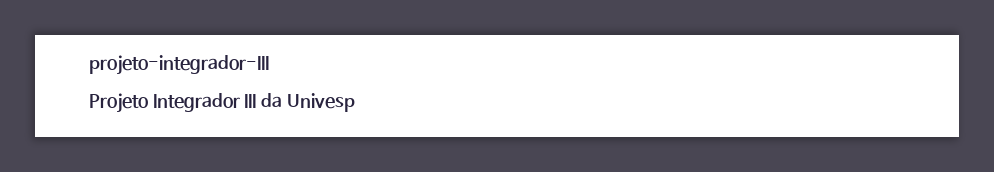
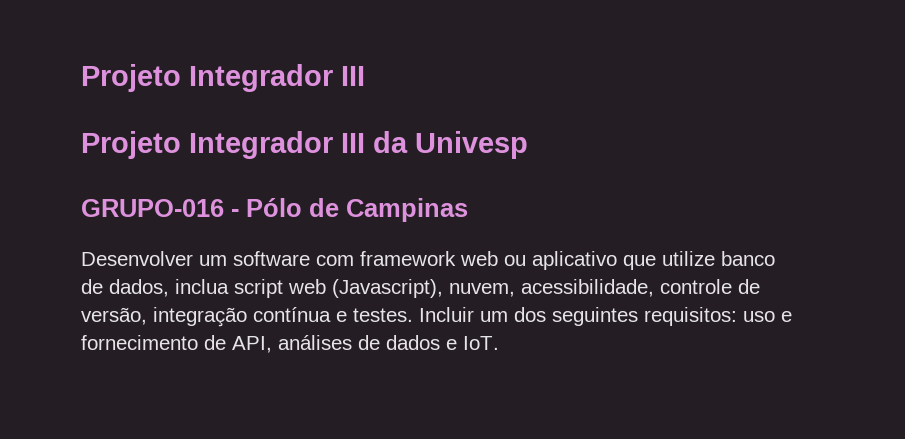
[89,55,269,75] projeto-integrador-III -> [81,64,365,92] Projeto Integrador III
(355, 102) none -> [81,198,468,222] [81,251,775,270] [81,279,760,298] [81,307,792,327] [81,335,499,353] // GRUPO-016 - Pólo de Campinas // Desenvolver um software com framework web ou aplicativo que utilize banco de dados, inclua script web (Javascript), nuvem, acessibilidade, controle de versão, integração contínua e testes. Incluir um dos seguintes requisitos: uso e fornecimento de API, análises de dados e IoT.

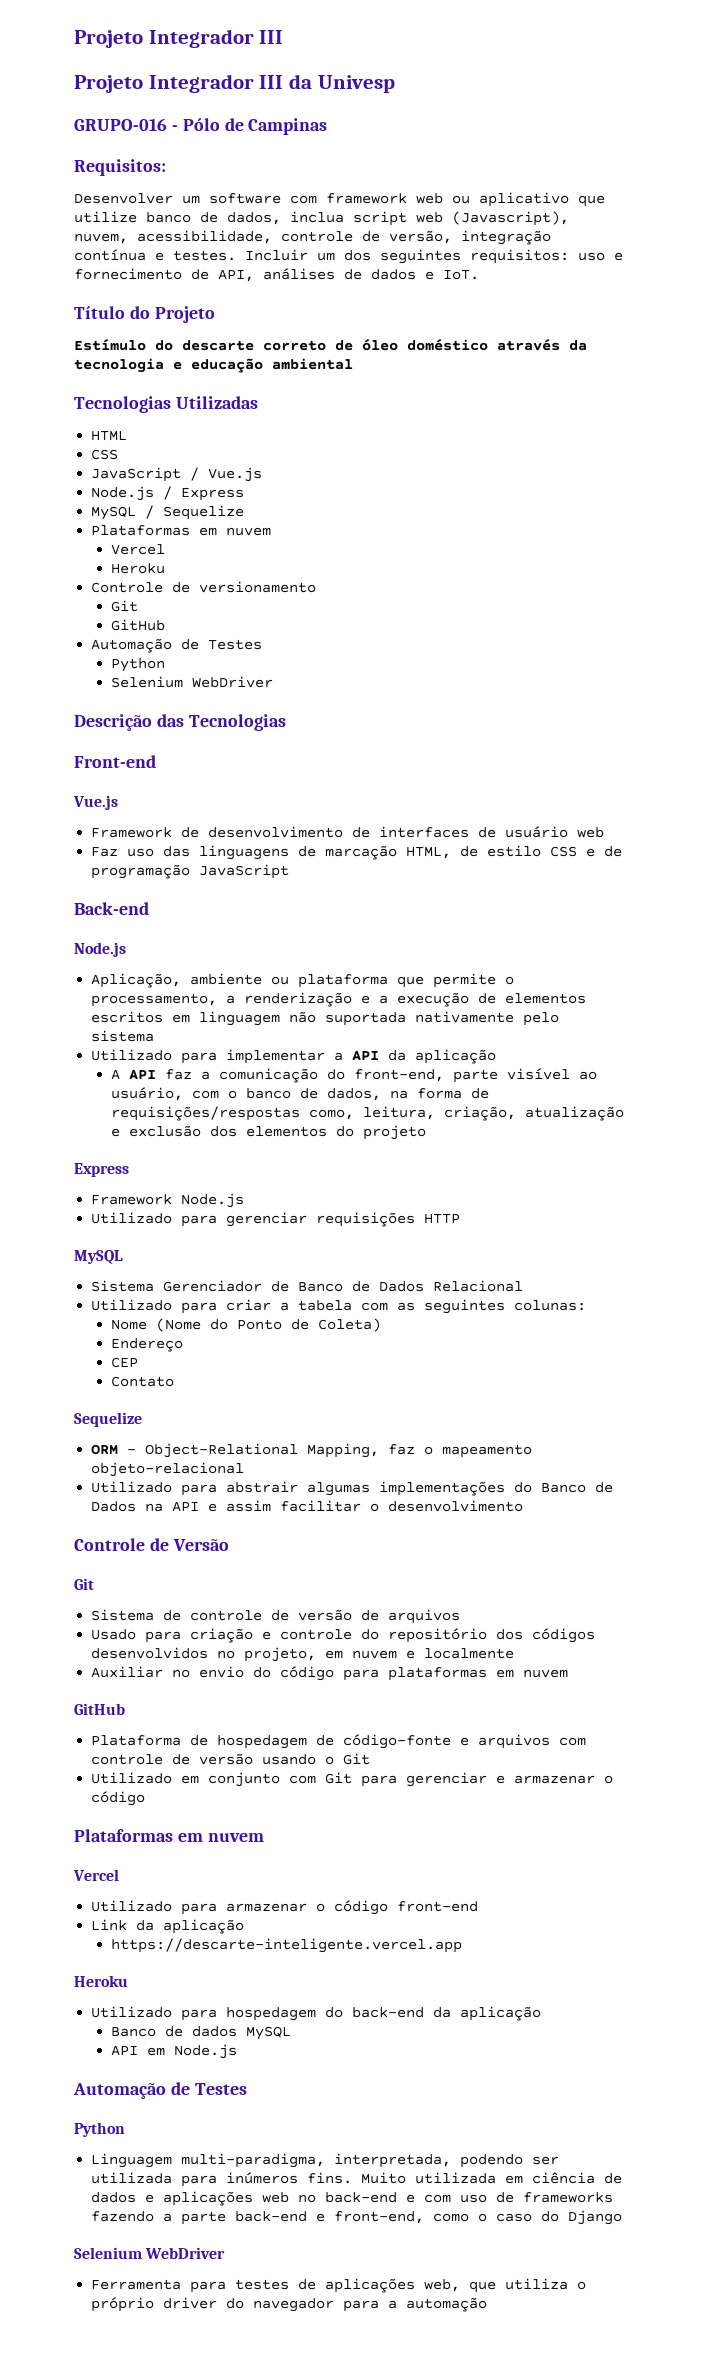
(468, 210) none -> [74,159,166,176] // Requisitos:
(499, 343) none -> [74,306,215,323] [74,338,587,351] [74,358,353,373] [74,396,258,413] [91,430,128,441] [91,449,119,460] [91,467,263,482] [91,486,245,501] [91,505,245,520] [91,525,272,536] [110,544,165,555] [110,563,165,574] [91,581,317,593] [110,600,138,612] [110,619,165,631] [91,638,263,653] [110,658,165,672] [110,676,273,688] [74,714,286,731] [74,755,156,768] [73,795,118,810] [91,826,605,838] [91,845,623,860] [91,864,290,879] [74,902,149,915] [74,942,126,957] [91,973,515,988] [91,992,587,1007] [91,1011,560,1026] [91,1030,155,1042] [91,1049,497,1064] [110,1068,597,1083] [110,1087,489,1101] [110,1106,624,1121] [110,1125,426,1140] [74,1163,129,1177] [91,1193,245,1208] [91,1212,461,1227] [74,1250,123,1264] [91,1280,524,1292] [91,1299,587,1314] [110,1318,381,1332] [110,1338,183,1352] [110,1357,138,1368] [110,1376,174,1387] [74,1412,142,1427] [91,1443,533,1458] [91,1462,245,1477] [91,1481,614,1496] [91,1500,524,1512] [74,1538,229,1551] [74,1578,94,1590] [91,1609,461,1624] [91,1628,596,1643] [91,1647,515,1662] [91,1666,569,1681] [74,1703,125,1715] [91,1734,587,1749] [91,1753,371,1765] [91,1772,614,1787] [91,1791,146,1806] [74,1829,264,1842] [73,1869,119,1881] [91,1900,479,1915] [91,1919,245,1934] [110,1938,462,1953] [74,1975,128,1987] [91,2006,542,2021] [110,2026,291,2040] [110,2044,237,2059] [73,2082,247,2099] [74,2122,125,2137] [91,2153,560,2168] [91,2172,623,2187] [91,2191,614,2206] [91,2210,623,2225] [74,2247,226,2259] [91,2278,587,2293] [91,2297,488,2312] // Título do Projeto // Estímulo do descarte correto de óleo doméstico através da tecnologia e educação ambiental // Tecnologias Utilizadas // HTML // CSS // JavaScript / Vue.js // Node.js / Express // MySQL / Sequelize // Plataformas em nuvem // Vercel // Heroku // Controle de versionamento // Git // GitHub // Automação de Testes // Python // Selenium WebDriver // Descrição das Tecnologias // Front-end // Vue.js // Framework de desenvolvimento de interfaces de usuário web // Faz uso das linguagens de marcação HTML, de estilo CSS e de programação JavaScript // Back-end // Node.js // Aplicação, ambiente ou plataforma que permite o processamento, a renderização e a execução de elementos escritos em linguagem não suportada nativamente pelo sistema // Utilizado para implementar a API da aplicação // A API faz a comunicação do front-end, parte visível ao usuário, com o banco de dados, na forma de requisições/respostas como, leitura, criação, atualização e exclusão dos elementos do projeto // Express // Framework Node.js // Utilizado para gerenciar requisições HTTP // MySQL // Sistema Gerenciador de Banco de Dados Relacional // Utilizado para criar a tabela com as seguintes colunas: // Nome (Nome do Ponto de Coleta) // Endereço // CEP // Contato // Sequelize // ORM - Object-Relational Mapping, faz o mapeamento objeto-relacional // Utilizado para abstrair algumas implementações do Banco de Dados na API e assim facilitar o desenvolvimento // Controle de Versão // Git // Sistema de controle de versão de arquivos // Usado para criação e controle do repositório dos códigos desenvolvidos no projeto, em nuvem e localmente // Auxiliar no envio do código para plataformas em nuvem // GitHub // Plataforma de hospedagem de código-fonte e arquivos com controle de versão usando o Git // Utilizado em conjunto com Git para gerenciar e armazenar o código // Plataformas em nuvem // Vercel // Utilizado para armazenar o código front-end // Link da aplicação // https://descarte-inteligente.vercel.app // Heroku // Utilizado para hospedagem do back-end da aplicação // Banco de dados MySQL // API em Node.js // Automação de Testes // Python // Linguagem multi-paradigma, interpretada, podendo ser utilizada para inúmeros fins. Muito utilizada em ciência de dados e aplicações web no back-end e com uso de frameworks fazendo a parte back-end e front-end, como o caso do Django // Selenium WebDriver // Ferramenta para testes de aplicações web, que utiliza o próprio driver do navegador para a automação

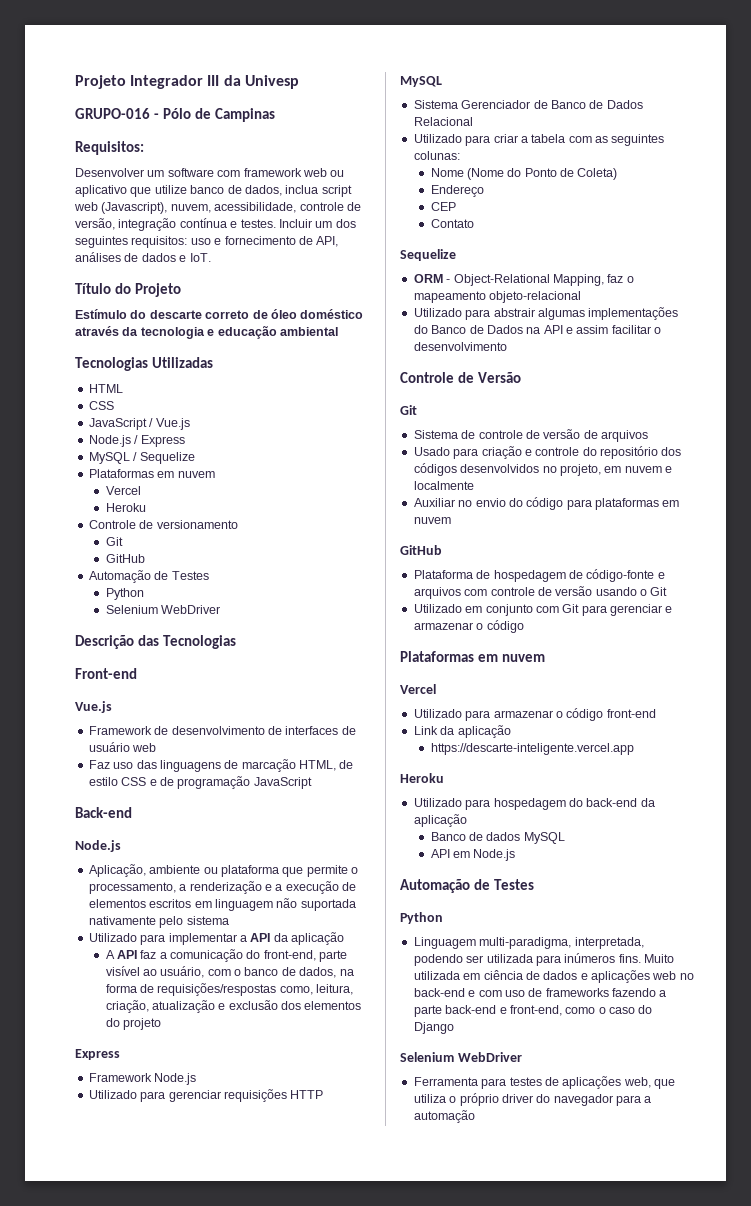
[74,29,284,48] [74,74,284,93] Projeto Integrador III // Projeto Integrador III -> [75,75,220,89] Projeto Integrador III

